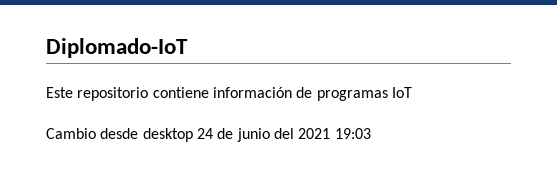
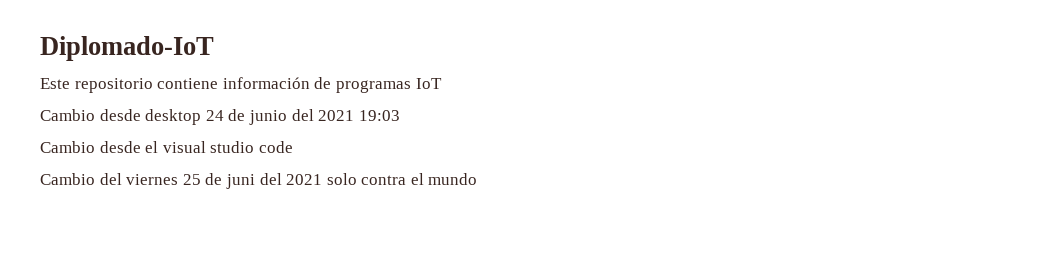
(371, 133) none -> [40,141,293,153] [40,173,478,189] // Cambio desde el visual studio code // Cambio del viernes 25 de juni del 2021 solo contra el mundo

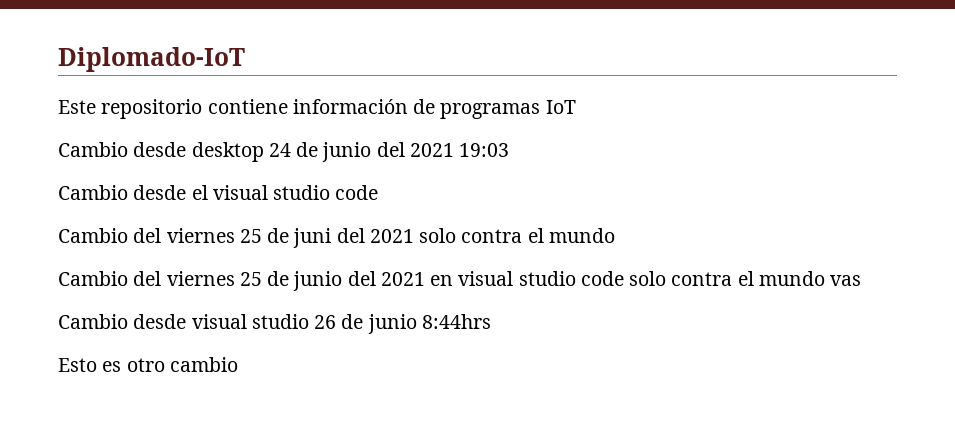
(478, 179) none -> [58,271,862,291] [58,314,491,334] [58,357,238,372] // Cambio del viernes 25 de junio del 2021 en visual studio code solo contra el mundo vas // Cambio desde visual studio 26 de junio 8:44hrs // Esto es otro cambio

